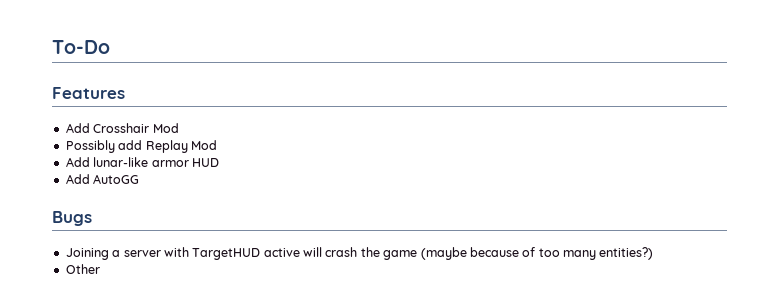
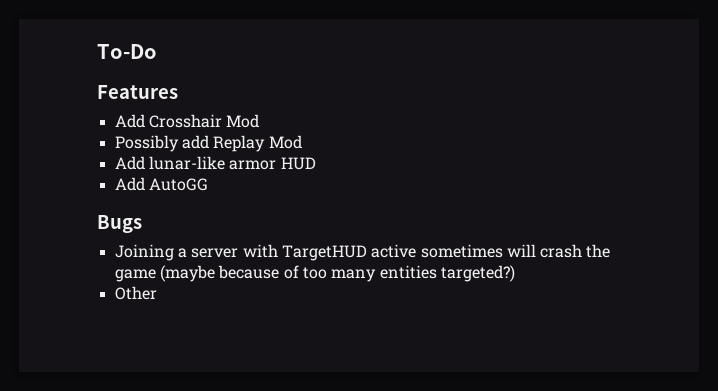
(300, 252) none -> [420,244,503,258] sometimes
[599,247,654,260] entities?) -> [379,265,515,282] entities targeted?)

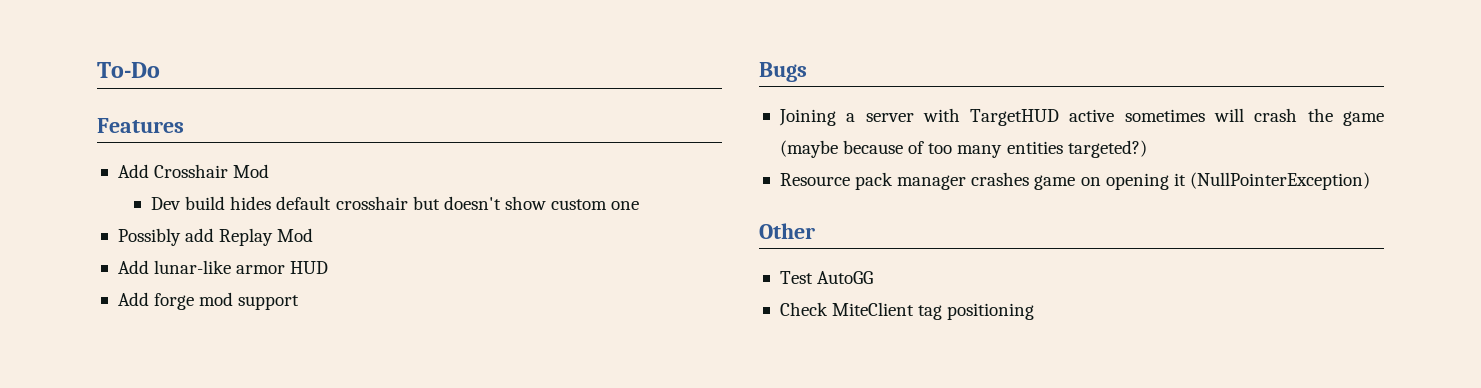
(260, 121) none -> [151,196,640,210] // Dev build hides default crosshair but doesn't show custom one
[148,178,208,191] AutoGG -> [154,292,300,310] forge mod support
[114,286,157,300] Other -> [779,172,1370,190] [759,223,815,239] [779,271,874,284] [779,302,1035,320] Resource pack manager crashes game on opening it (NullPointerException) // Other // Test AutoGG // Check MiteClient tag positioning

